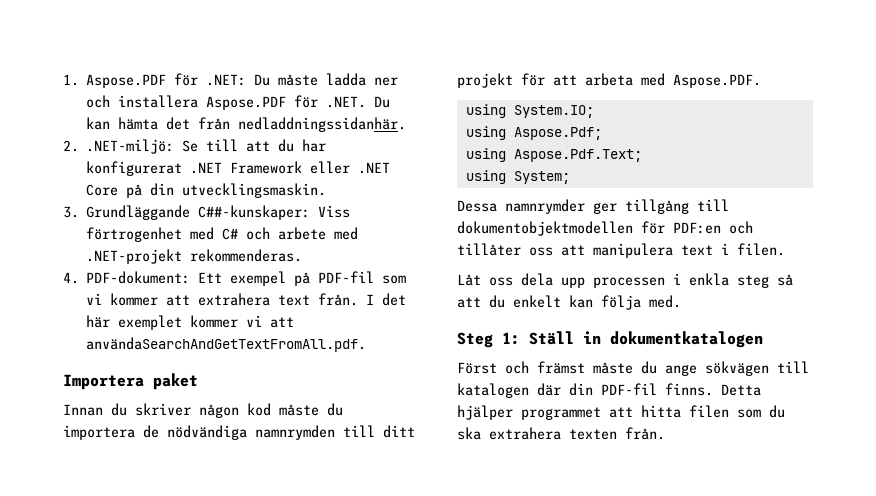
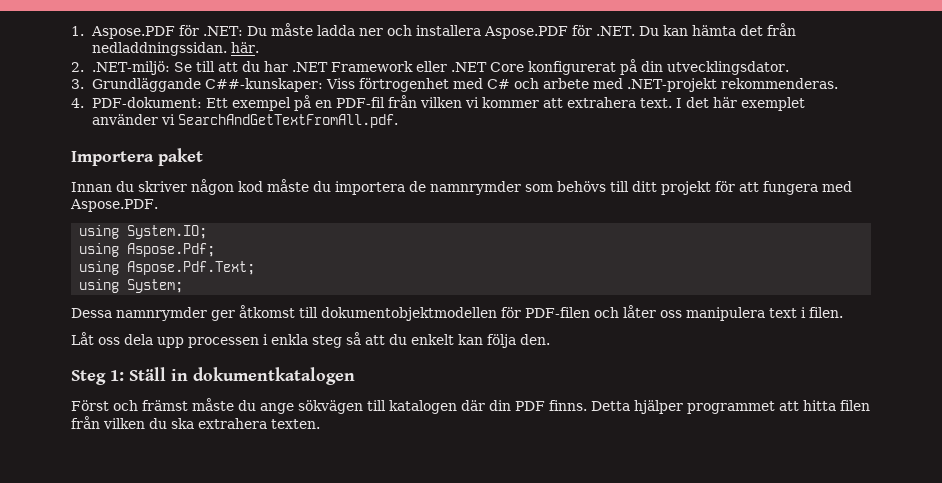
[238,117,407,132] nedladdningssidanhär. -> [91,42,259,56] nedladdningssidan. här.
[86,161,183,176] konfigurerat -> (288, 66) none
(119, 190) none -> [527,61,616,75] konfigurerat
[182,183,327,198] utvecklingsmaskin. -> [666,61,789,75] utvecklingsdator.
[318,271,407,284] PDF-fil som -> [314,95,462,108] en PDF-fil från vilken
[278,293,359,306] text från. -> [639,98,672,108] text.
[190,315,295,328] [86,337,367,352] kommer vi att användaSearchAndGetTextFromAll.pdf. -> [91,114,398,128] använder vi SearchAndGetTextFromAll.pdf.
[167,425,335,440] nödvändiga namnrymden -> [430,181,606,195] namnrymder som behövs
[585,73,633,86] arbeta -> [763,181,818,195] fungera
[625,199,689,214] tillgång -> [239,305,295,318] åtkomst
[673,221,753,234] [457,243,585,256] PDF:en och tillåter oss att -> [525,305,682,318] PDF-filen och låter oss
[649,295,681,308] med. -> [520,334,550,345] den.
[601,383,657,395] PDF-fil -> [515,401,545,411] PDF
[737,409,761,418] som -> [71,416,145,429] från vilken
[569,427,665,440] texten från. -> [271,419,320,429] texten.

